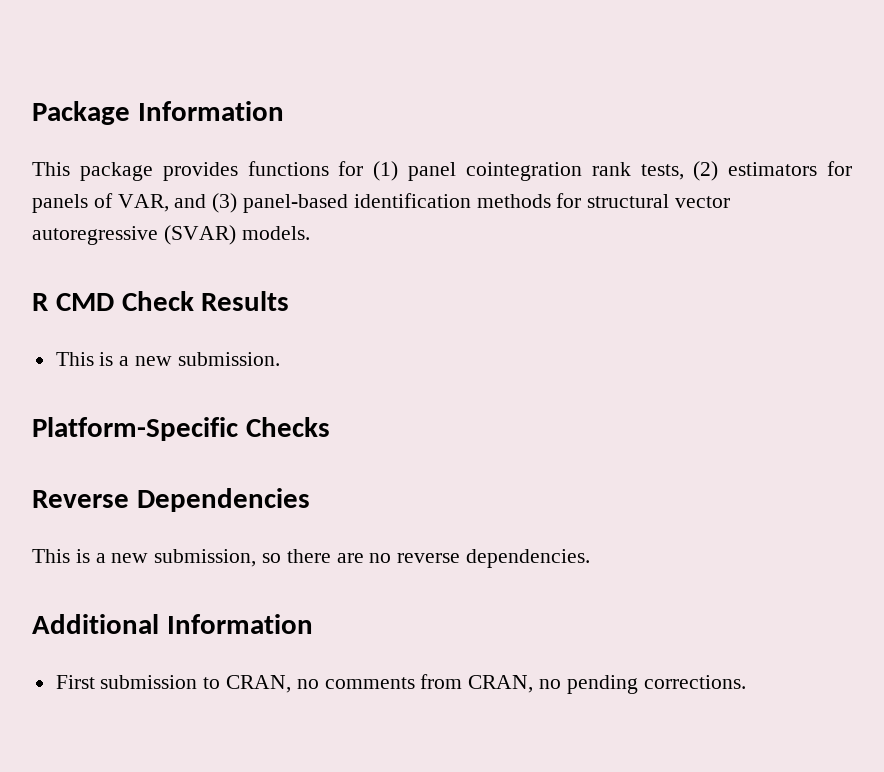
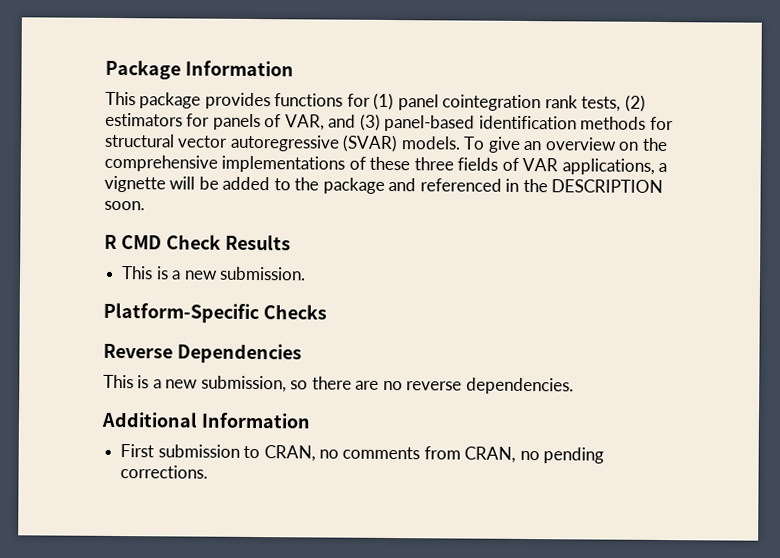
(310, 233) none -> [463,136,668,153] [104,154,668,175] [104,175,664,194] [104,200,145,211] To give an overview on the comprehensive implementations of these three fields of VAR applications, a vignette will be added to the package and referenced in the DESCRIPTION soon.

